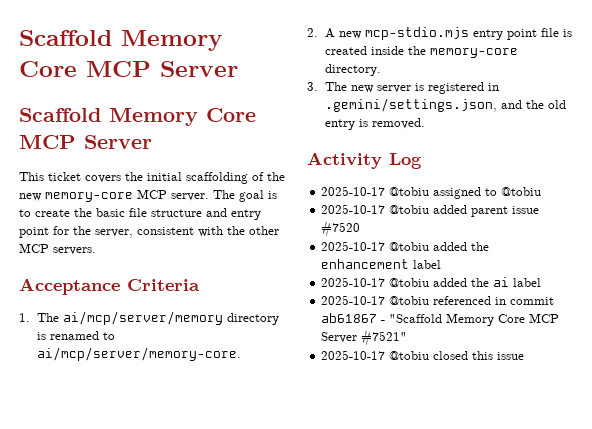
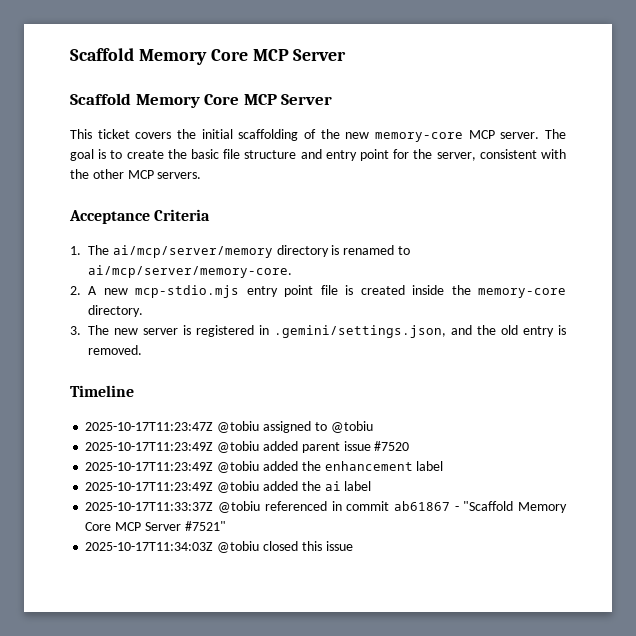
[307,152,422,169] [321,186,386,196] Activity Log // 2025-10-17 -> [70,385,134,397] [85,422,214,431] Timeline // 2025-10-17T11:23:47Z
[321,204,386,214] 2025-10-17 -> [85,442,214,451] 2025-10-17T11:23:49Z
[321,241,386,251] 2025-10-17 -> [85,462,214,471] 2025-10-17T11:23:49Z
[321,277,386,287] 2025-10-17 -> [85,482,214,491] 2025-10-17T11:23:49Z
[321,295,386,305] 2025-10-17 -> [85,502,214,511] 2025-10-17T11:33:37Z
[321,350,386,360] 2025-10-17 -> [85,542,214,551] 2025-10-17T11:34:03Z

